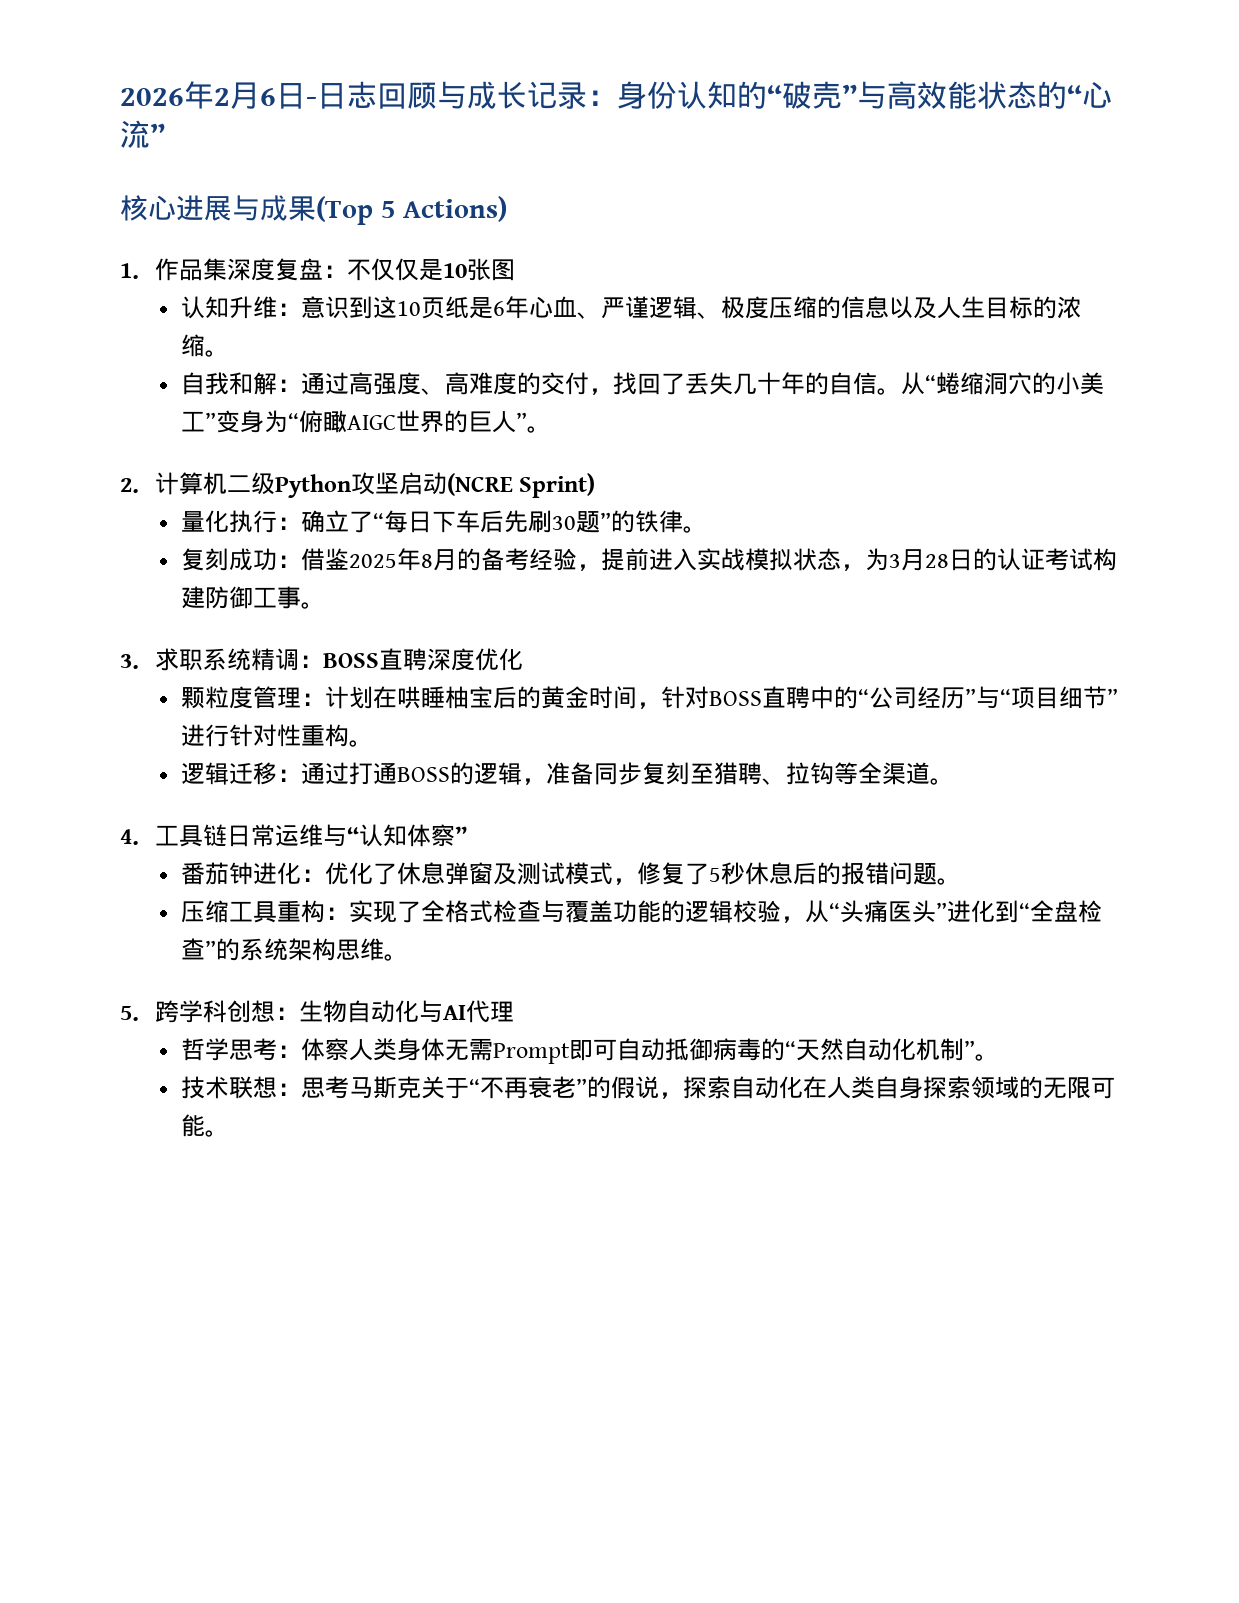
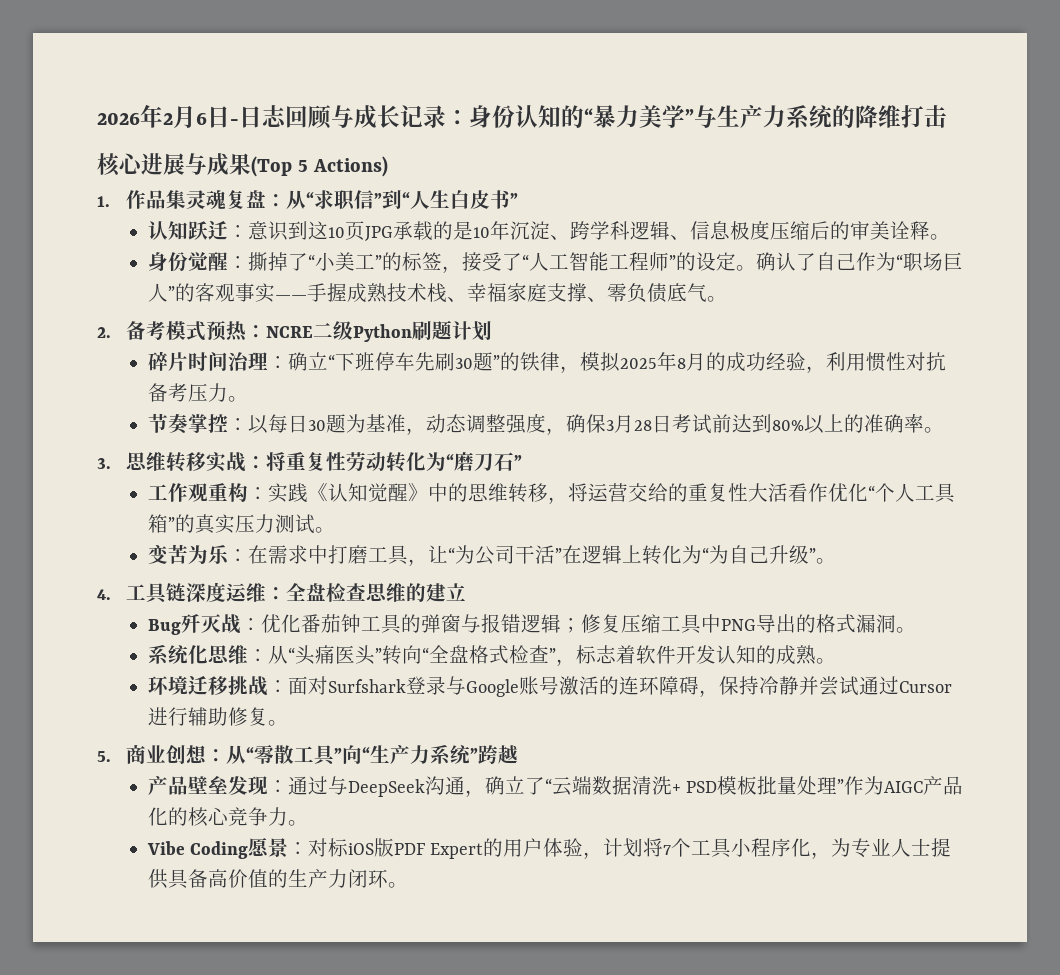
[782,81,1112,109] [120,120,165,148] 破壳”与高效能状态的“心流” -> [593,105,947,129] 暴力美学”与生产力系统的降维打击
[226,258,515,281] [181,296,278,319] 深度复盘：不仅仅是10张图 // 认知升维 -> [186,190,519,211] [147,220,228,240] 灵魂复盘：从“求职信”到“人生白皮书” // 认知跃迁
[445,296,1082,319] [181,334,230,357] [181,372,1105,395] [181,410,552,433] [120,472,596,498] [181,510,505,533] 纸是6年心血、严谨逻辑、极度压缩的信息以及人生目标的浓缩。 // 自我和解：通过高强度、高难度的交付，找回了丢失几十年的自信。从“蜷缩洞穴的小美工”变身为“俯瞰AIGC世界的巨人”。 // 2.计算机二级Python攻坚启动(NCRE Sprint) // 量化执行：确立了“每日下车后 -> [364,221,950,241] [147,251,963,273] [147,283,727,303] [97,320,493,342] [147,351,415,371] JPG承载的是10年沉淀、跨学科逻辑、信息极度压缩后的审美诠释。 // 身份觉醒：撕掉了“小美工”的标签，接受了“人工智能工程师”的设定。确认了自己作为“职场巨人”的客观事实——手握成熟技术栈、幸福家庭支撑、零负债底气。 // 2.备考模式预热：NCRE二级Python刷题计划 // 碎片时间治理：确立“下班停车
[683,526,708,533] [181,548,1118,571] [181,586,326,609] [120,648,523,671] [181,686,1119,709] [181,724,374,747] [181,762,955,785] [120,824,467,847] [181,862,962,885] [181,900,806,923] 。 // 复刻成功：借鉴2025年8月的备考经验，提前进入实战模拟状态，为3月28日的认证考试构建防御工事。 // 3.求职系统精调：BOSS直聘深度优化 // 颗粒度管理：计划在哄睡柚宝后的黄金时间，针对BOSS直聘中的“公司经历”与“项目细节”进行针对性重构。 // 逻辑迁移：通过打通BOSS的逻辑，准备同步复刻至猎聘、拉钩等全渠道。 // 4.工具链日常运维与“认知体察” // 番茄钟进化：优化了休息弹窗及测试模式，修复了5秒休息后的报错问题。 // 压缩工具重构：实现了全格式检查与覆盖功能的逻辑校验， -> [559,352,946,373] [147,383,248,402] [147,413,944,435] [97,452,523,472] [147,483,956,504] [147,514,335,534] [147,544,836,566] [97,582,467,604] [147,614,916,635] [147,644,268,665] ，模拟2025年8月的成功经验，利用惯性对抗备考压力。 // 节奏掌控：以每日30题为基准，动态调整强度，确保3月28日考试前达到80%以上的准确率。 // 3.思维转移实战：将重复性劳动转化为“磨刀石” // 工作观重构：实践《认知觉醒》中的思维转移，将运营交给的重复性大活看作优化“个人工具箱”的真实压力测试。 // 变苦为乐：在需求中打磨工具，让“为公司干活”在逻辑上转化为“为自己升级”。 // 4.工具链深度运维：全盘检查思维的建立 // Bug歼灭战：优化番茄钟工具的弹窗与报错逻辑；修复压缩工具中PNG导出的格式漏洞。 // 系统化思维：
[947,900,1020,923] 进化到 -> [381,645,422,665] 转向
(1079, 911) none -> [468,645,509,664] 格式
[216,938,409,961] [120,1000,514,1023] [181,1038,1000,1064] [181,1076,1116,1099] [181,1114,206,1137] 的系统架构思维。 // 5.跨学科创想：生物自动化与AI代理 // 哲学思考：体察人类身体无需Prompt即可自动抵御病毒的“天然自动化机制”。 // 技术联想：思考马斯克关于“不再衰老”的假说，探索自动化在人类自身探索领域的无限可能 -> [555,645,836,666] [147,675,952,697] [147,707,288,726] [97,744,519,766] [147,775,963,797] [147,807,308,827] [146,837,952,859] [147,869,388,889] ，标志着软件开发认知的成熟。 // 环境迁移挑战：面对Surfshark登录与Google账号激活的连环障碍，保持冷静并尝试通过Cursor进行辅助修复。 // 5.商业创想：从“零散工具”向“生产力系统”跨越 // 产品壁垒发现：通过与DeepSeek沟通，确立了“云端数据清洗+ PSD模板批量处理”作为AIGC产品化的核心竞争力。 // Vibe Coding愿景：对标iOS版PDF Expert的用户体验，计划将7个工具小程序化，为专业人士提供具备高价值的生产力闭环

